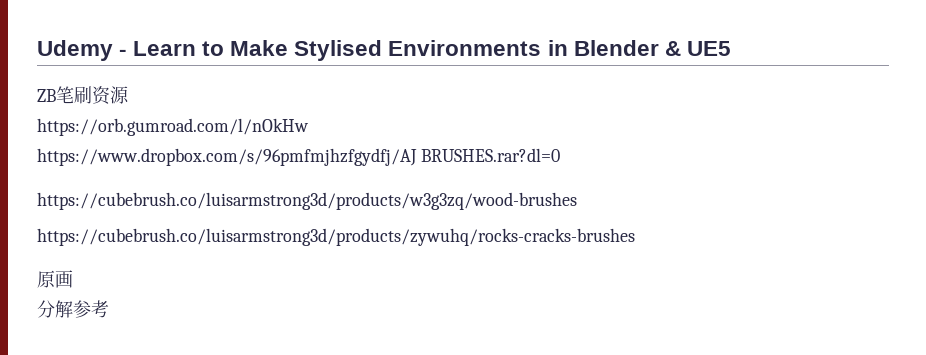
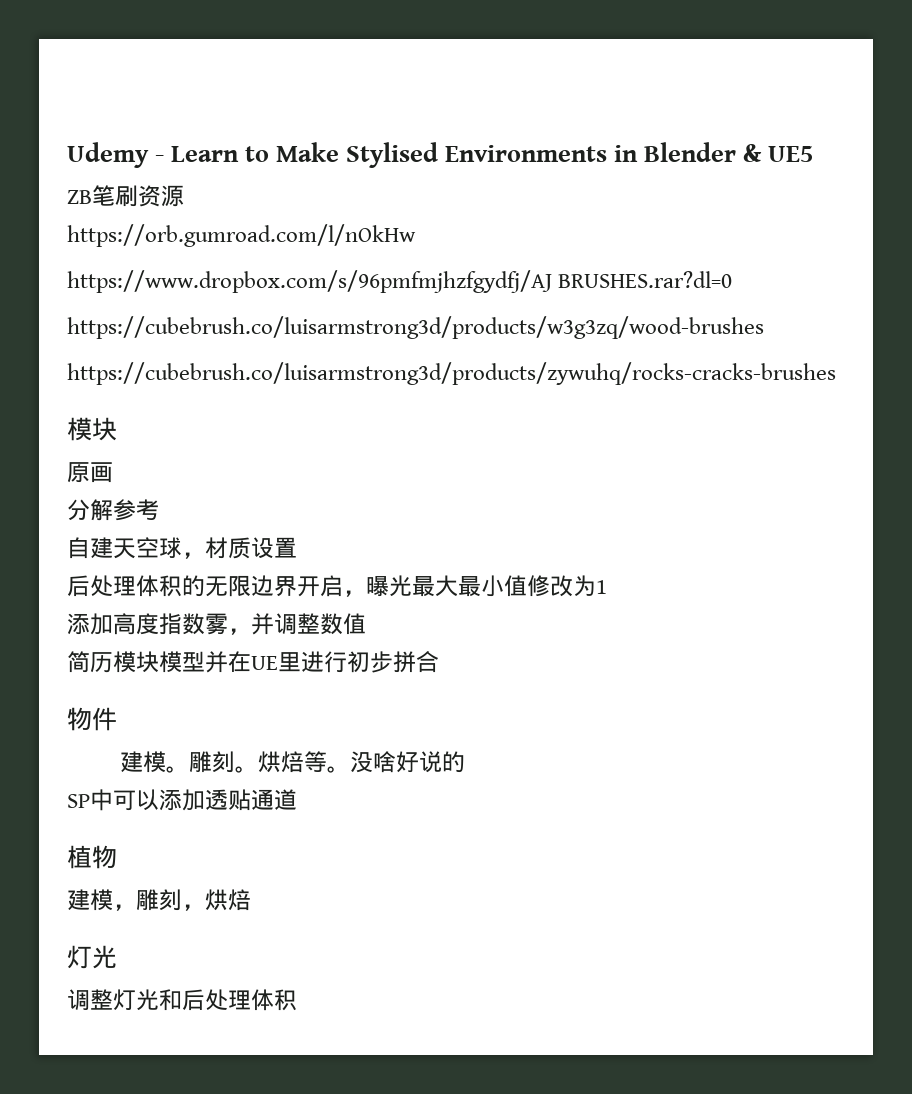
(635, 237) none -> [67,417,117,441] // 模块
(109, 309) none -> [67,537,297,559] [67,575,607,597] [67,613,366,635] [67,651,439,673] [67,707,117,731] [119,751,465,773] [67,789,297,811] [67,845,117,869] [67,889,251,911] [67,945,117,969] [67,989,297,1011] // 自建天空球，材质设置 // 后处理体积的无限边界开启，曝光最大最小值修改为1 // 添加高度指数雾，并调整数值 // 简历模块模型并在UE里进行初步拼合 // 物件 // 建模。雕刻。烘焙等。没啥好说的 // SP中可以添加透贴通道 // 植物 // 建模，雕刻，烘焙 // 灯光 // 调整灯光和后处理体积

